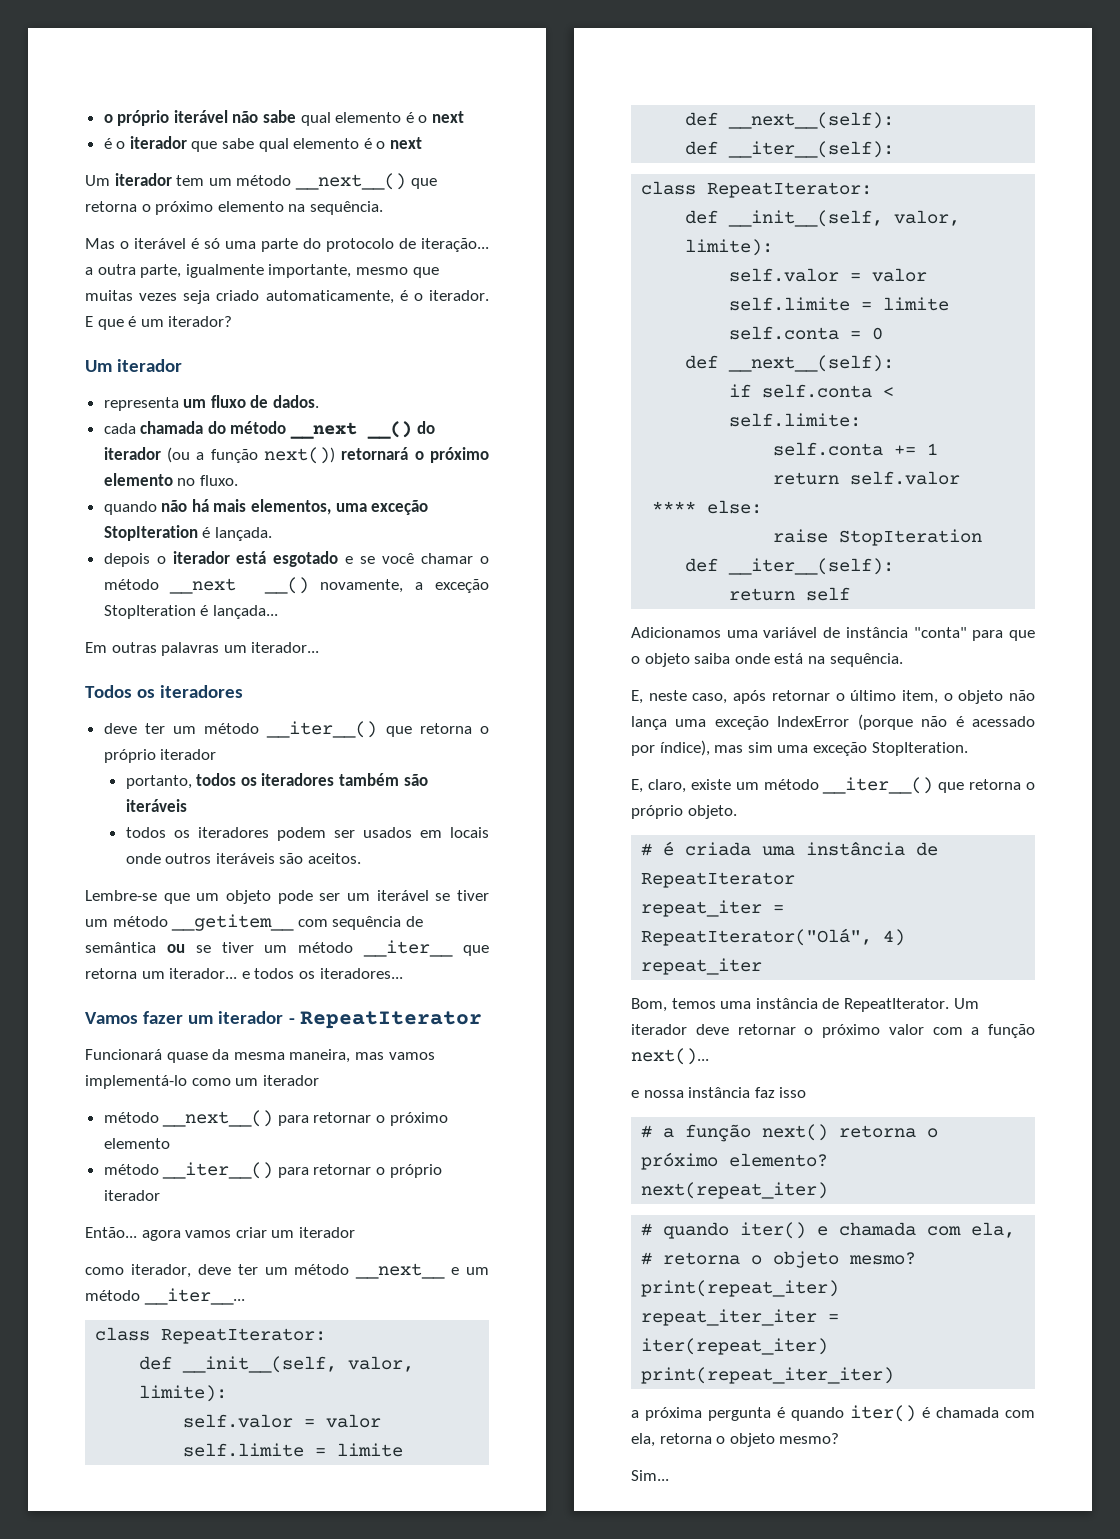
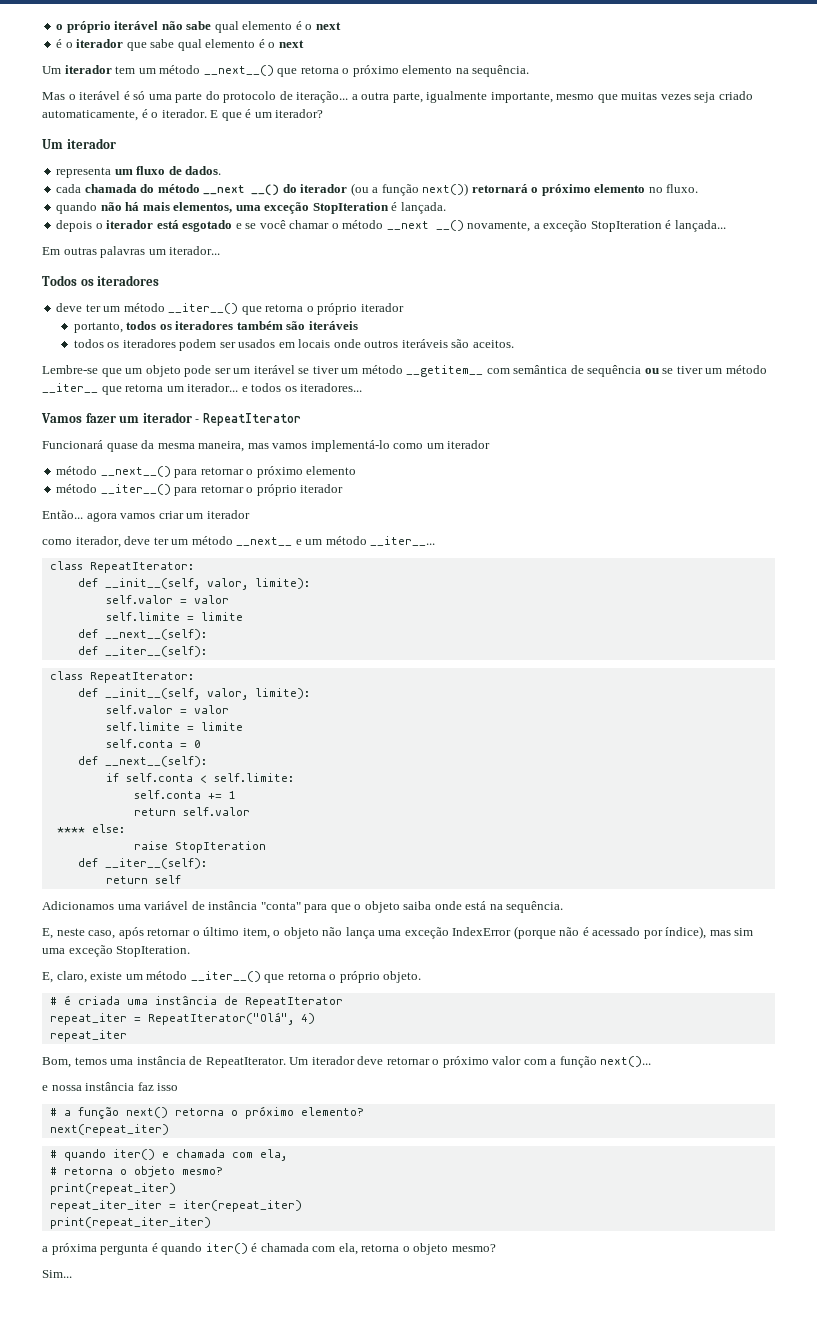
[332,916,423,930] [85,942,156,953] sequência de semântica -> [513,365,642,377] semântica de sequência

